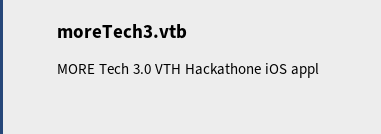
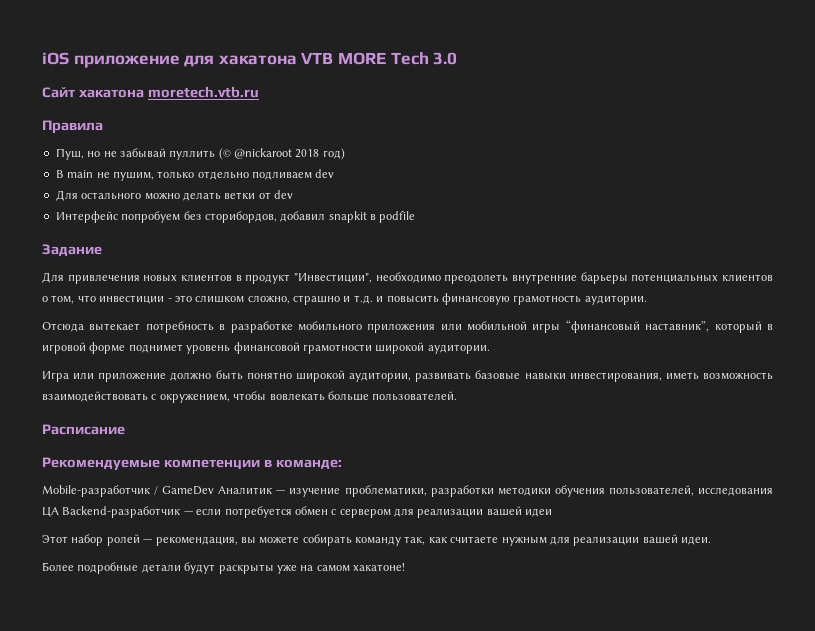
[57,24,187,39] [57,63,320,78] moreTech3.vtb // MORE Tech 3.0 VTH Hackathone iOS appl -> [42,52,458,68] [42,86,259,98] [42,120,103,134] [55,148,345,160] [55,169,335,181] [55,190,293,201] [55,211,416,223] [42,244,102,256] [42,272,773,284] [42,293,647,305] [42,320,773,333] [42,342,490,354] [42,370,773,382] [42,391,458,403] [42,424,125,435] [42,457,342,471] [42,485,773,497] [42,506,553,518] [42,534,711,546] [42,562,405,574] iOS приложение для хакатона VTB MORE Tech 3.0 // Сайт хакатона moretech.vtb.ru // Правила // Пуш, но не забывай пуллить (© @nickaroot 2018 год) // В main не пушим, только отдельно подливаем dev // Для остального можно делать ветки от dev // Интерфейс попробуем без сторибордов, добавил snapkit в podfile // Задание // Для привлечения новых клиентов в продукт "Инвестиции", необходимо преодолеть внутренние барьеры потенциальных клиентов о том, что инвестиции - это слишком сложно, страшно и т.д. и повысить финансовую грамотность аудитории. // Отсюда вытекает потребность в разработке мобильного приложения или мобильной игры “финансовый наставник”, который в игровой форме поднимет уровень финансовой грамотности широкой аудитории. // Игра или приложение должно быть понятно широкой аудитории, развивать базовые навыки инвестирования, иметь возможность взаимодействовать с окружением, чтобы вовлекать больше пользователей. // Расписание // Рекомендуемые компетенции в команде: // Mobile-разработчик / GameDev Аналитик — изучение проблематики, разработки методики обучения пользователей, исследования ЦА Backend-разработчик — если потребуется обмен с сервером для реализации вашей идеи // Этот набор ролей — рекомендация, вы можете собирать команду так, как считаете нужным для реализации вашей идеи. // Более подробные детали будут раскрыты уже на самом хакатоне!

